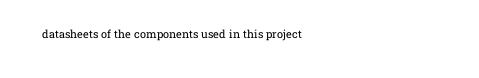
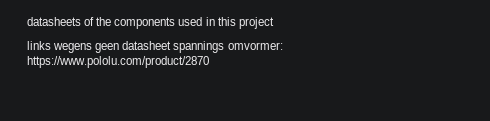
(302, 35) none -> [27,41,283,53] [27,56,209,68] // links wegens geen datasheet spannings omvormer: https://www.pololu.com/product/2870

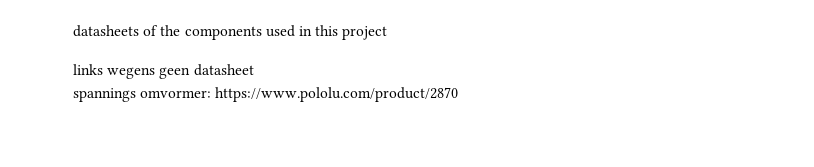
(172, 45) none -> (254, 70) //

